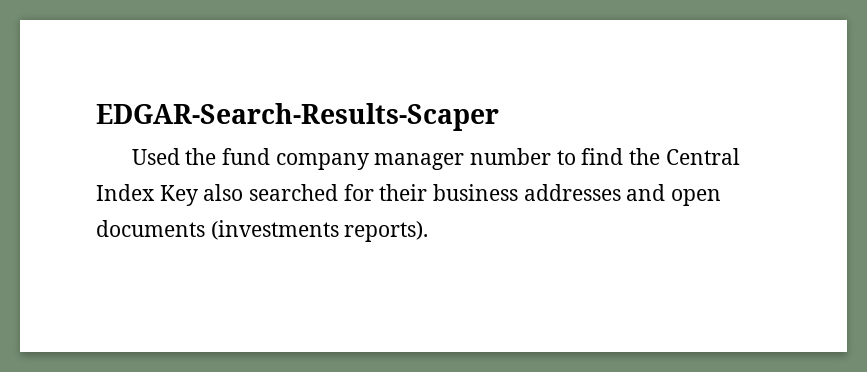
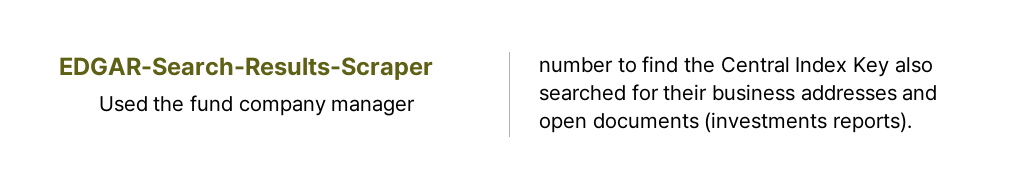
[96,103,499,131] EDGAR-Search-Results-Scaper -> [59,57,433,80] EDGAR-Search-Results-Scraper

